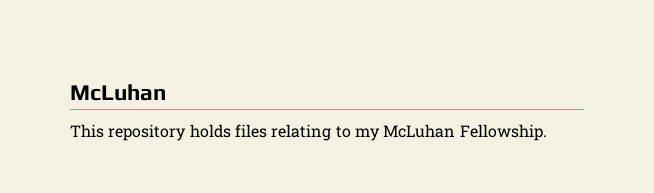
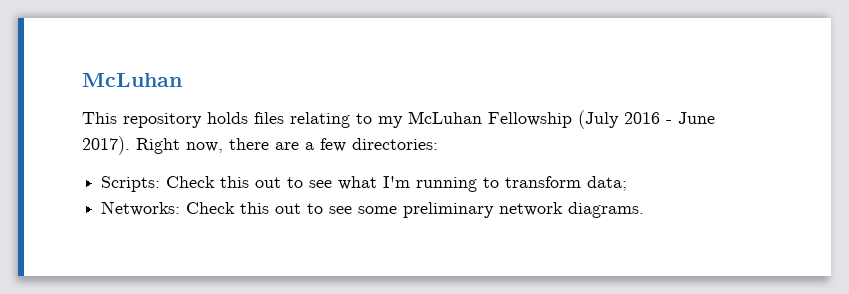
[459,124,547,141] Fellowship. -> [488,110,715,129] [82,136,438,155] [101,176,628,192] [101,201,645,218] Fellowship (July 2016 - June 2017). Right now, there are a few directories: // Scripts: Check this out to see what I'm running to transform data; // Networks: Check this out to see some preliminary network diagrams.

